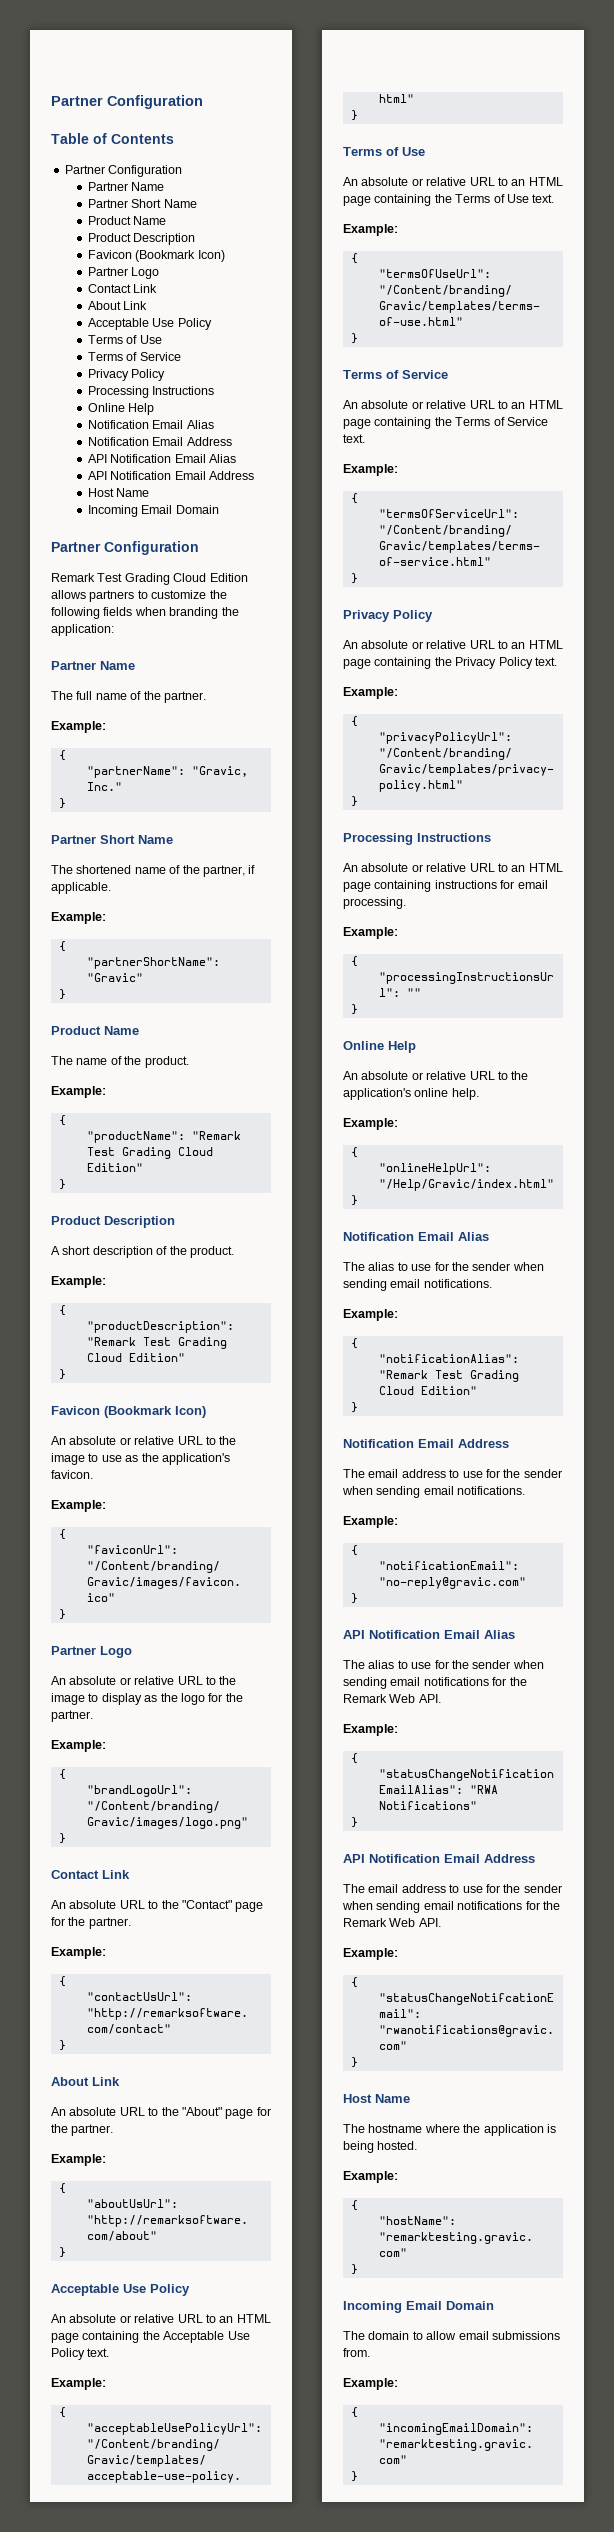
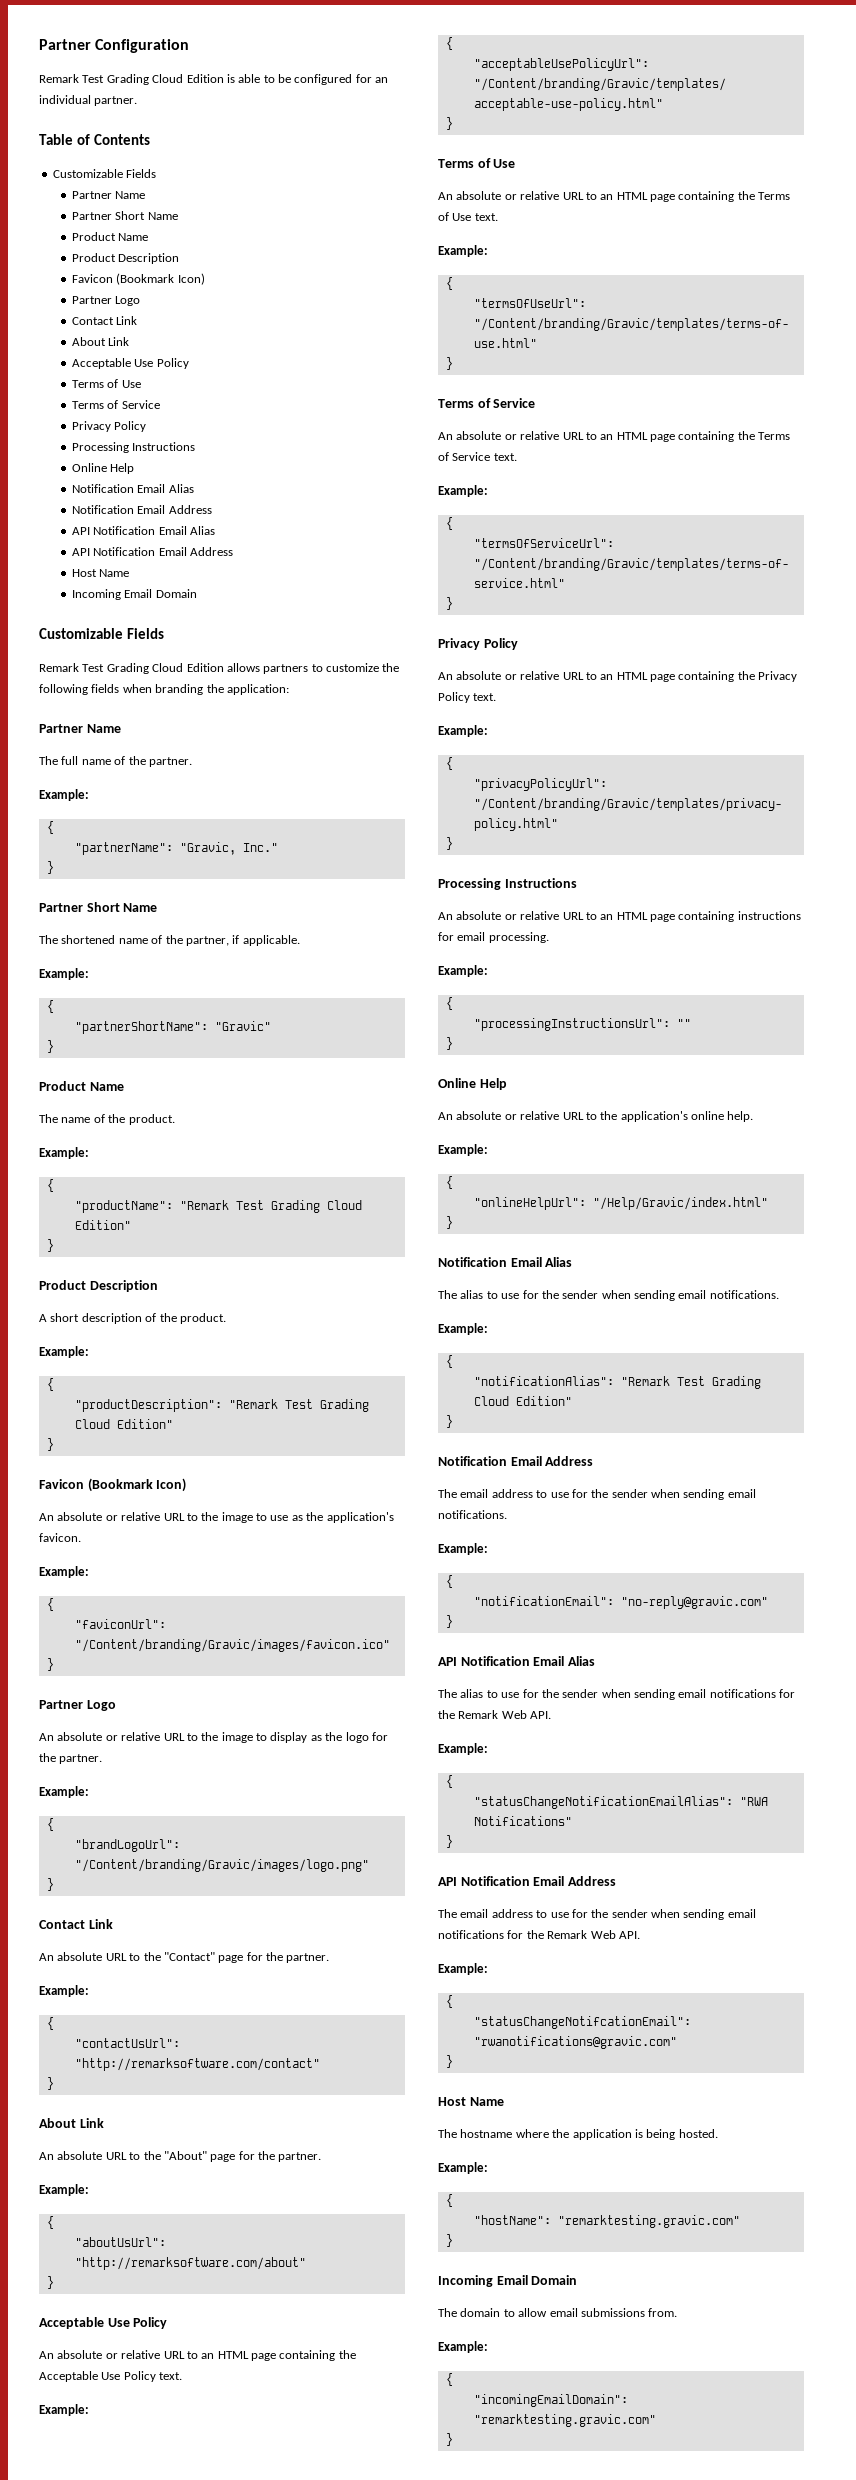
[51,95,203,109] Partner Configuration -> [39,39,190,53] [39,74,389,85] [39,95,138,106] Partner Configuration // Remark Test Grading Cloud Edition is able to be configured for an individual partner.
[64,165,183,177] Partner Configuration -> [52,169,157,178] Customizable Fields
[51,541,199,555] Partner Configuration -> [39,628,164,639] Customizable Fields

